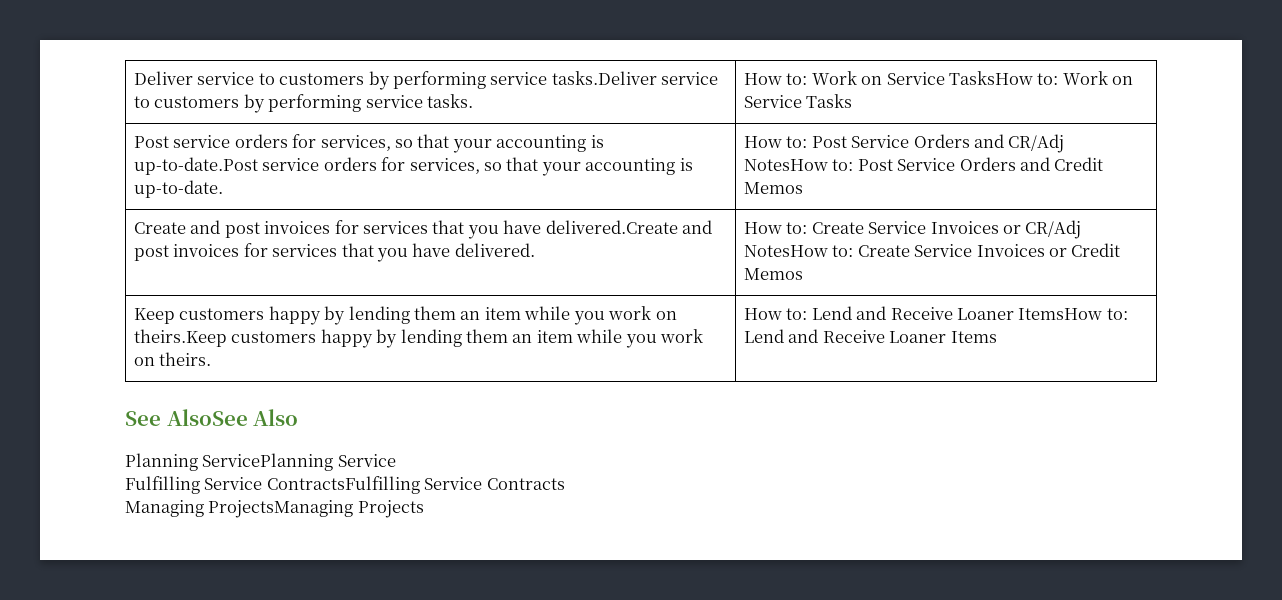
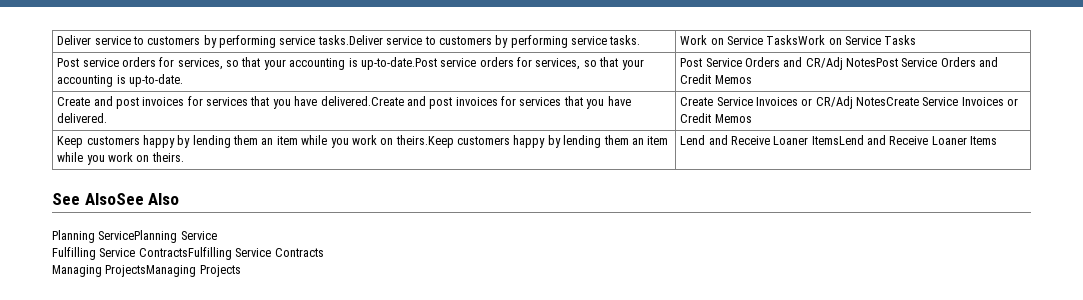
[743,71,1108,85] How to: Work on Service TasksHow to: Work -> [680,35,826,45] Work on Service TasksWork
[743,136,808,148] How to: -> (183, 80) none
[743,159,893,171] NotesHow to: Post -> [845,58,898,67] NotesPost
[743,222,808,234] How to: -> (108, 118) none
[743,245,910,257] NotesHow to: Create -> [855,97,919,106] NotesCreate
[743,306,1128,320] [743,329,784,343] How to: Lend and Receive Loaner ItemsHow to: Lend -> [680,135,864,145] Lend and Receive Loaner ItemsLend

